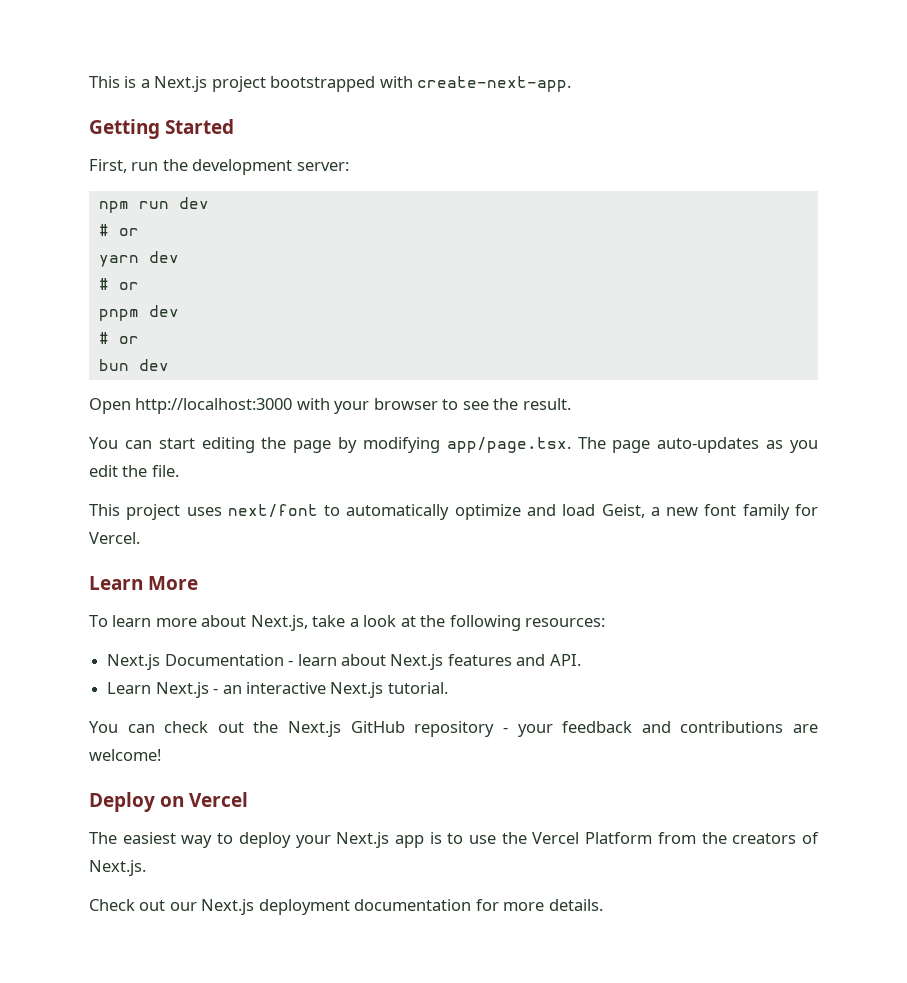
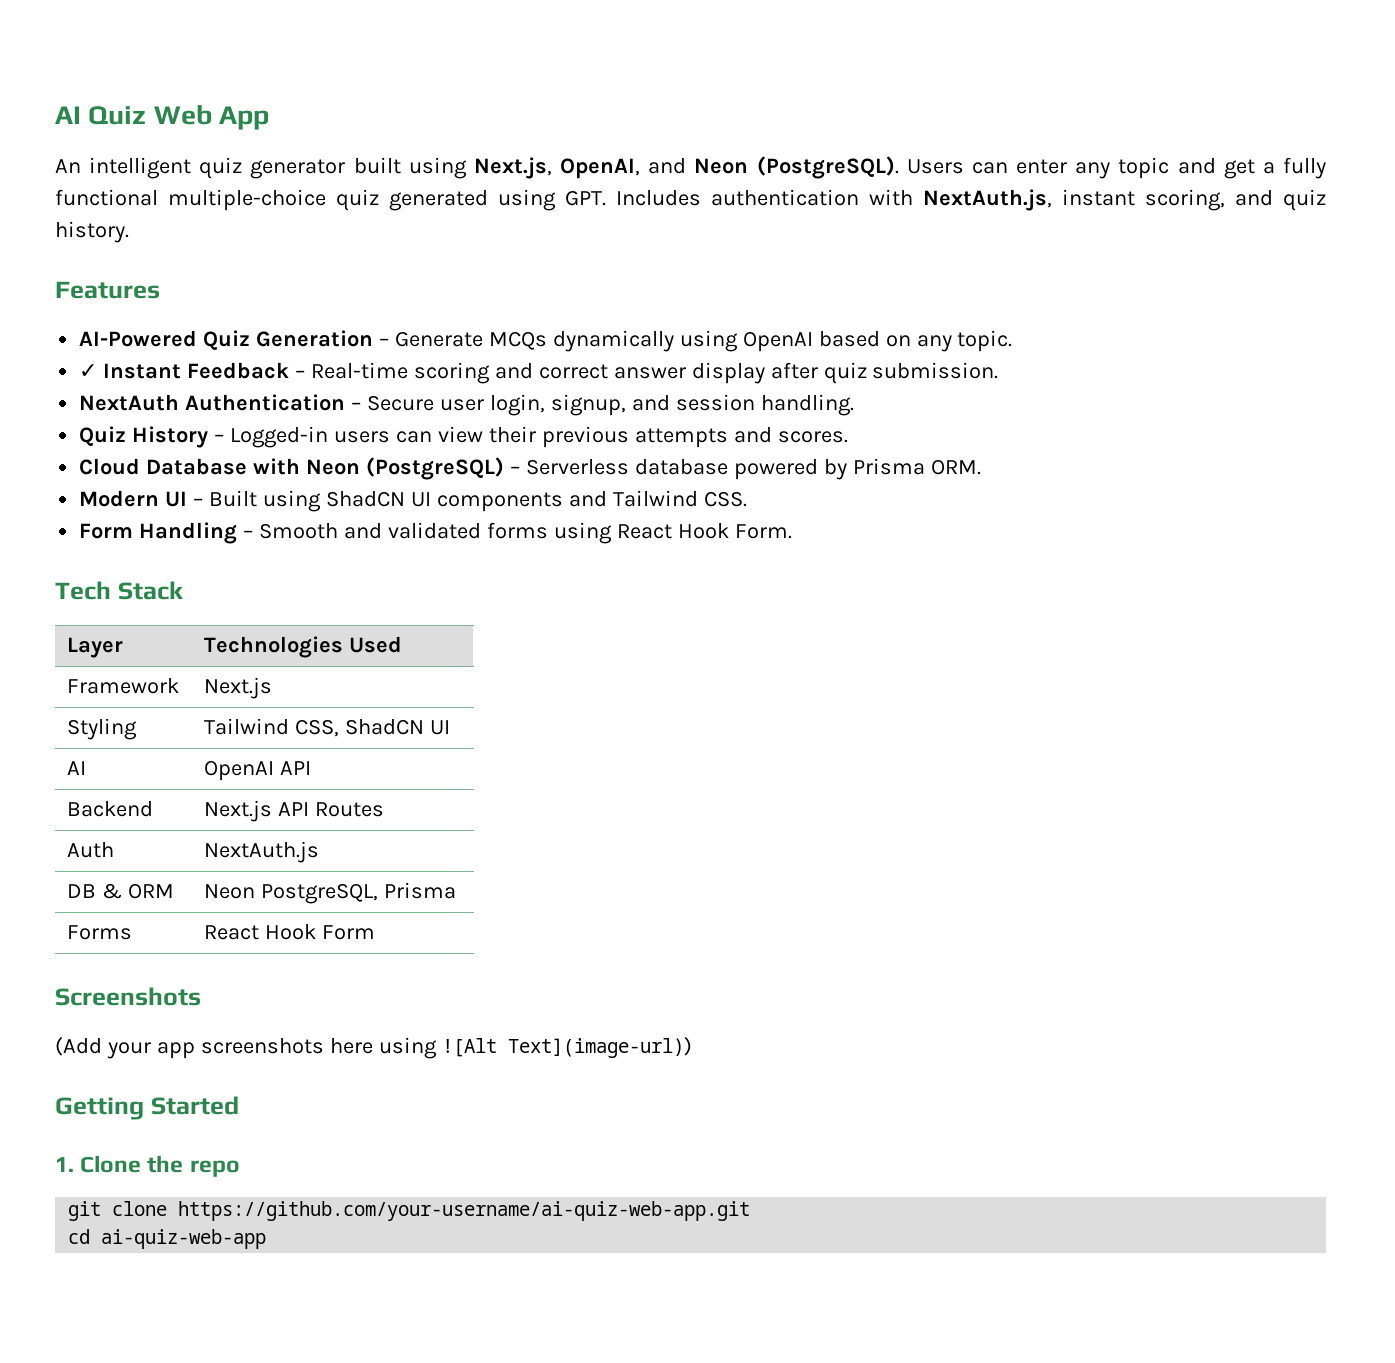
[89,76,572,92] [89,119,235,139] [89,159,349,175] [98,197,209,213] [98,224,139,236] [98,251,179,267] [98,278,139,290] [98,305,179,321] [98,332,139,344] [98,359,169,371] [89,398,571,414] [89,437,818,453] [89,465,179,477] [89,504,819,520] [89,532,140,544] [89,576,199,590] [89,615,606,631] [107,654,581,670] [107,682,448,698] [89,721,819,737] [89,749,161,761] [89,792,249,812] [89,832,819,848] [89,860,146,876] [89,899,603,915] This is a Next.js project bootstrapped with create-next-app. // Getting Started // First, run the development server: // npm run dev // # or // yarn dev // # or // pnpm dev // # or // bun dev // Open http://localhost:3000 with your browser to see the result. // You can start editing the page by modifying app/page.tsx. The page auto-updates as you edit the file. // This project uses next/font to automatically optimize and load Geist, a new font family for Vercel. // Learn More // To learn more about Next.js, take a look at the following resources: // Next.js Documentation - learn about Next.js features and API. // Learn Next.js - an interactive Next.js tutorial. // You can check out the Next.js GitHub repository - your feedback and contributions are welcome! // Deploy on Vercel // The easiest way to deploy your Next.js app is to use the Vercel Platform from the creators of Next.js. // Check out our Next.js deployment documentation for more details. -> [55,105,269,130] [55,156,1326,179] [55,189,1326,211] [55,221,129,243] [55,281,160,299] [79,330,1013,352] [79,362,999,384] [79,394,854,416] [79,426,848,448] [79,457,981,480] [79,490,747,512] [79,522,792,544] [55,581,183,600] [67,637,124,658] [204,636,403,658] [67,678,180,694] [204,677,273,699] [67,718,138,740] [204,718,451,737] [67,761,87,775] [204,760,312,781] [67,801,154,817] [204,800,385,822] [67,842,115,858] [204,841,320,863] [67,883,175,899] [204,882,457,904] [67,925,133,940] [204,924,376,940] [55,987,201,1006] [55,1037,692,1059] [55,1096,239,1120] [55,1155,240,1177] [68,1201,751,1221] [68,1229,267,1249] AI Quiz Web App // An intelligent quiz generator built using Next.js, OpenAI, and Neon (PostgreSQL). Users can enter any topic and get a fully functional multiple-choice quiz generated using GPT. Includes authentication with NextAuth.js, instant scoring, and quiz history. // Features // AI-Powered Quiz Generation – Generate MCQs dynamically using OpenAI based on any topic. // ✓ Instant Feedback – Real-time scoring and correct answer display after quiz submission. // NextAuth Authentication – Secure user login, signup, and session handling. // Quiz History – Logged-in users can view their previous attempts and scores. // Cloud Database with Neon (PostgreSQL) – Serverless database powered by Prisma ORM. // Modern UI – Built using ShadCN UI components and Tailwind CSS. // Form Handling – Smooth and validated forms using React Hook Form. // Tech Stack // Layer | Technologies Used // Framework | Next.js // Styling | Tailwind CSS, ShadCN UI // AI | OpenAI API // Backend | Next.js API Routes // Auth | NextAuth.js // DB & ORM | Neon PostgreSQL, Prisma // Forms | React Hook Form // Screenshots // (Add your app screenshots here using ![Alt Text](image-url)) // Getting Started // 1. Clone the repo // git clone https://github.com/your-username/ai-quiz-web-app.git // cd ai-quiz-web-app

